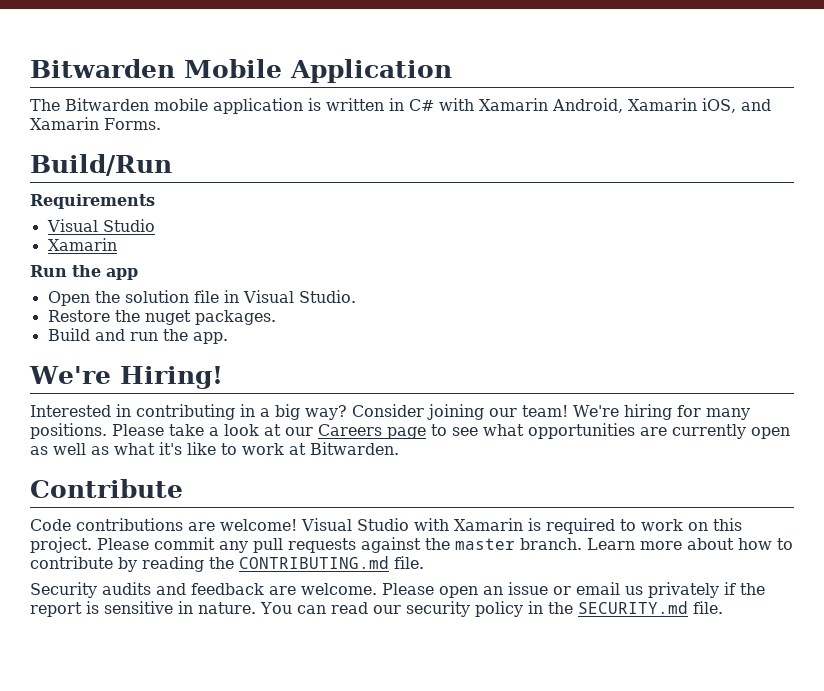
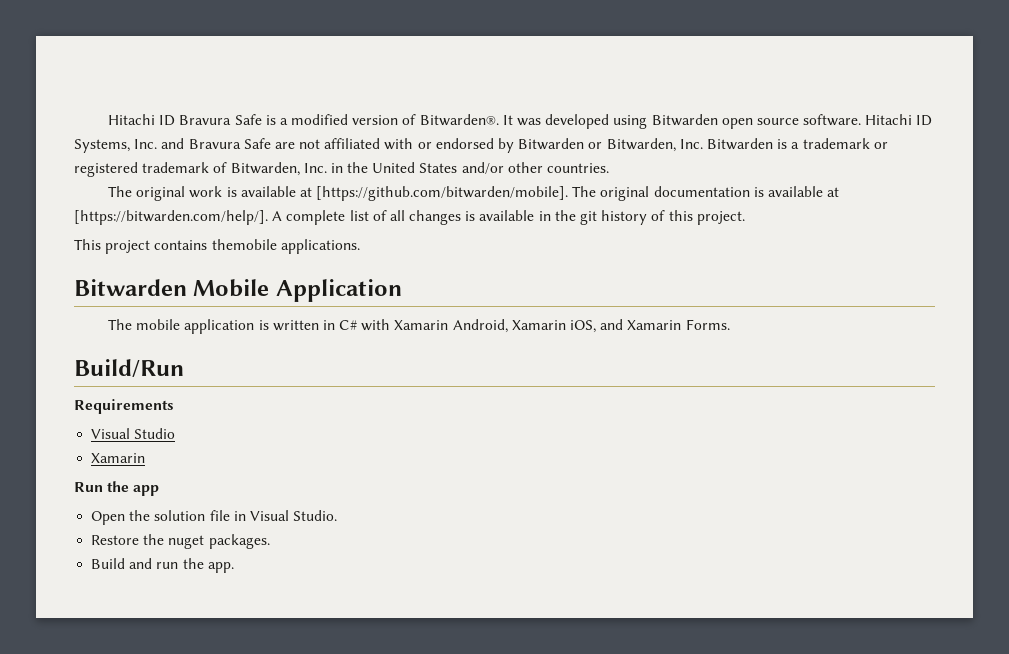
(30, 68) none -> [107,114,933,129] [74,138,888,153] [74,162,610,177] [107,186,840,201] [74,210,745,225] [74,239,360,254] Hitachi ID Bravura Safe is a modified version of Bitwarden®. It was developed using Bitwarden open source software. Hitachi ID Systems, Inc. and Bravura Safe are not affiliated with or endorsed by Bitwarden or Bitwarden, Inc. Bitwarden is a trademark or registered trademark of Bitwarden, Inc. in the United States and/or other countries. // The original work is available at [https://github.com/bitwarden/mobile]. The original documentation is available at [https://bitwarden.com/help/]. A complete list of all changes is available in the git history of this project. // This project contains themobile applications. //
[65,98,149,111] Bitwarden -> (132, 324) none
[29,366,223,389] [30,404,750,420] [30,423,790,439] [30,442,399,455] [30,479,183,498] [30,518,742,534] [30,537,793,553] [30,556,424,572] [30,582,765,598] [30,601,723,617] // We're Hiring! // Interested in contributing in a big way? Consider joining our team! We're hiring for many positions. Please take a look at our Careers page to see what opportunities are currently open as well as what it's like to work at Bitwarden. // Contribute // Code contributions are welcome! Visual Studio with Xamarin is required to work on this project. Please commit any pull requests against the master branch. Learn more about how to contribute by reading the CONTRIBUTING.md file. // Security audits and feedback are welcome. Please open an issue or email us privately if the report is sensitive in nature. You can read our security policy in the SECURITY.md file. -> (234, 567) none

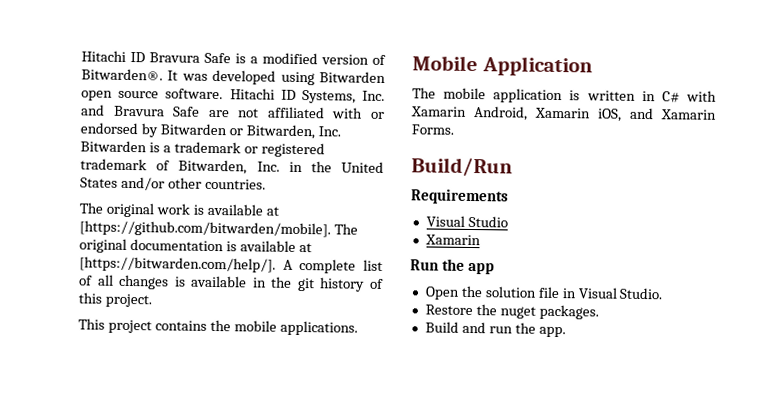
[211,239,277,250] themobile -> [209,319,277,332] the mobile
[74,279,187,296] Bitwarden -> (358, 328) none

